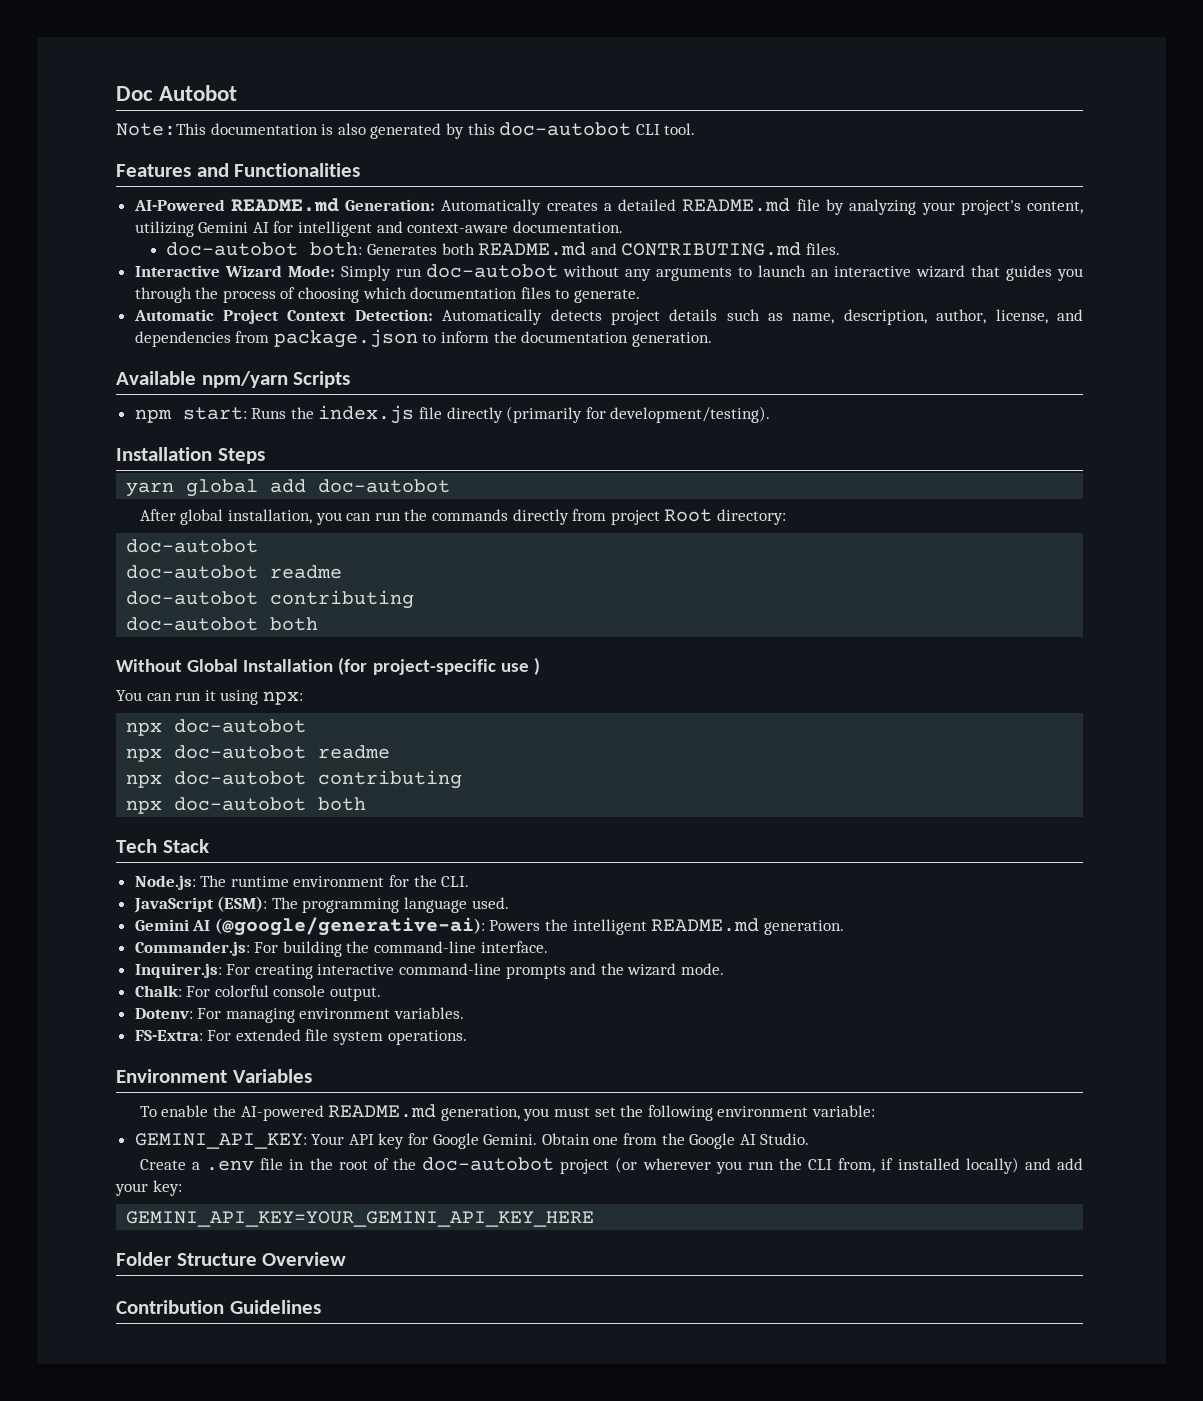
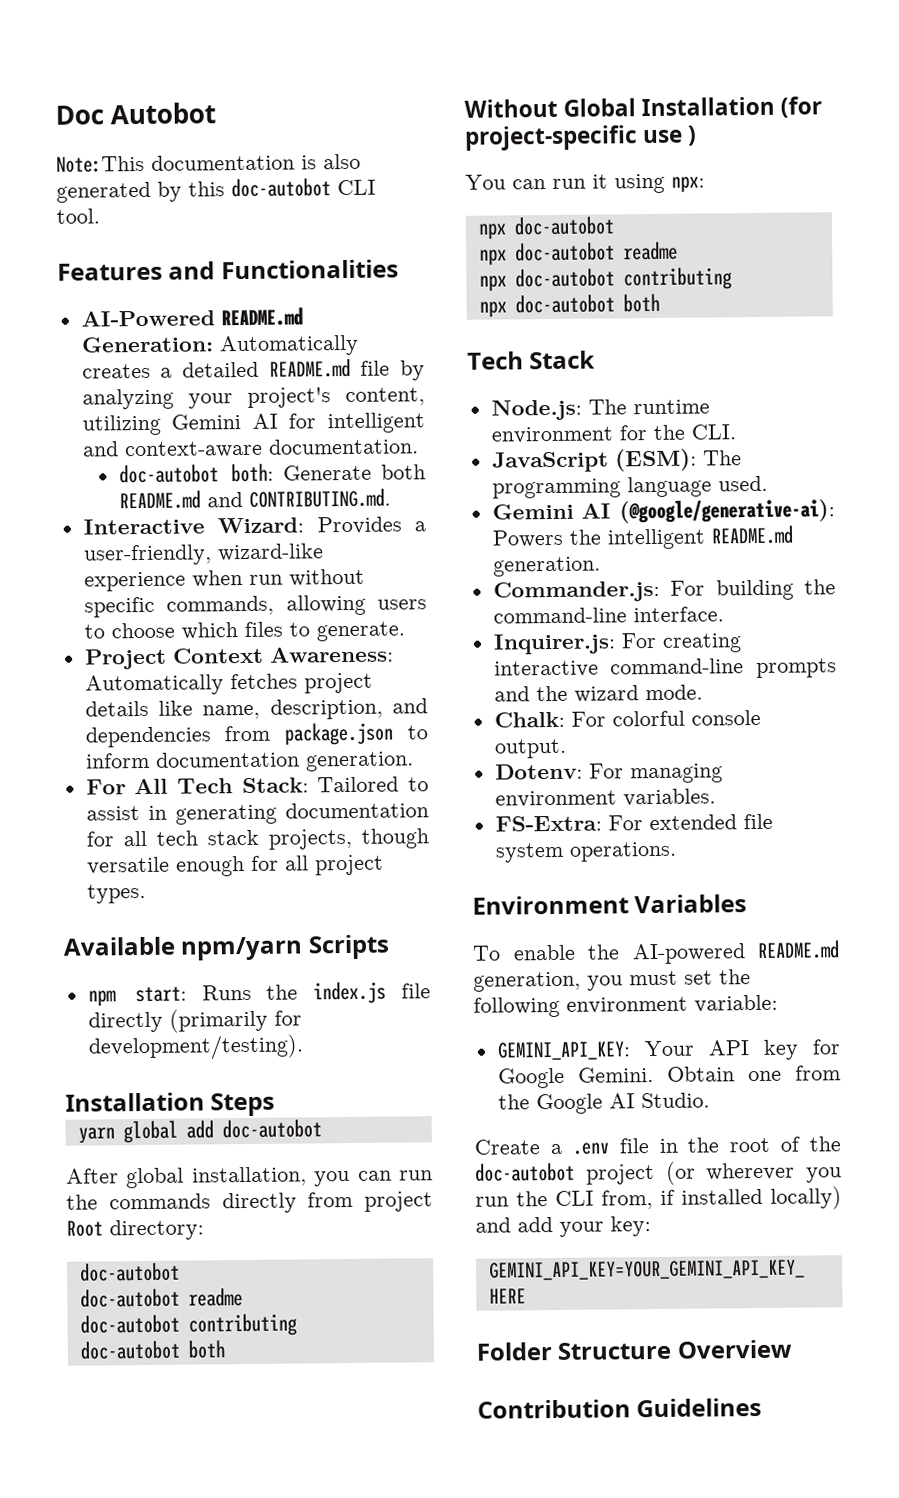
[367,244,438,255] Generates -> [282,464,372,481] Generate
[621,242,841,256] CONTRIBUTING.md files. -> [248,488,391,508] CONTRIBUTING.md.
[224,264,1083,281] [134,287,518,303] Wizard Mode: Simply run doc-autobot without any arguments to launch an interactive wizard that guides you through the process of choosing which documentation -> [217,516,426,535] [82,543,324,566] [83,568,365,592] [83,594,428,618] [83,622,238,640] Wizard: Provides a user-friendly, wizard-like experience when run without specific commands, allowing users to choose which
[133,309,214,321] Automatic -> (405, 631) none
[354,309,1048,325] Detection: Automatically detects project details such as name, description, author, license, -> [269,646,394,663] [84,672,373,696] [84,698,383,720] Awareness: Automatically fetches project details like name, description,
[493,331,517,343] the -> (150, 760) none
(712, 339) none -> [85,776,430,795] [85,802,429,825] [85,828,429,850] [86,854,384,877] [86,883,146,904] // For All Tech Stack: Tailored to assist in generating documentation for all tech stack projects, though versatile enough for all project types.

